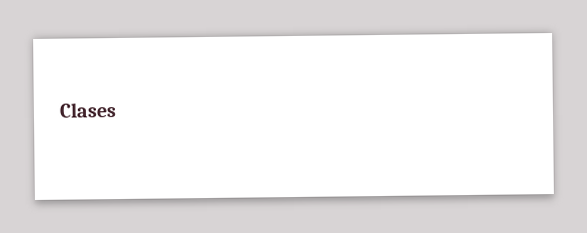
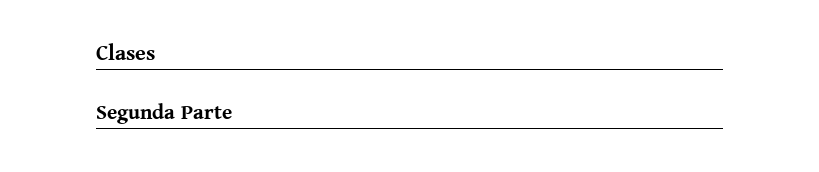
(116, 110) none -> [96,103,232,124] // Segunda Parte

